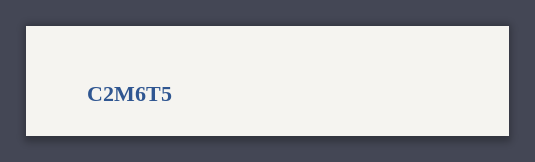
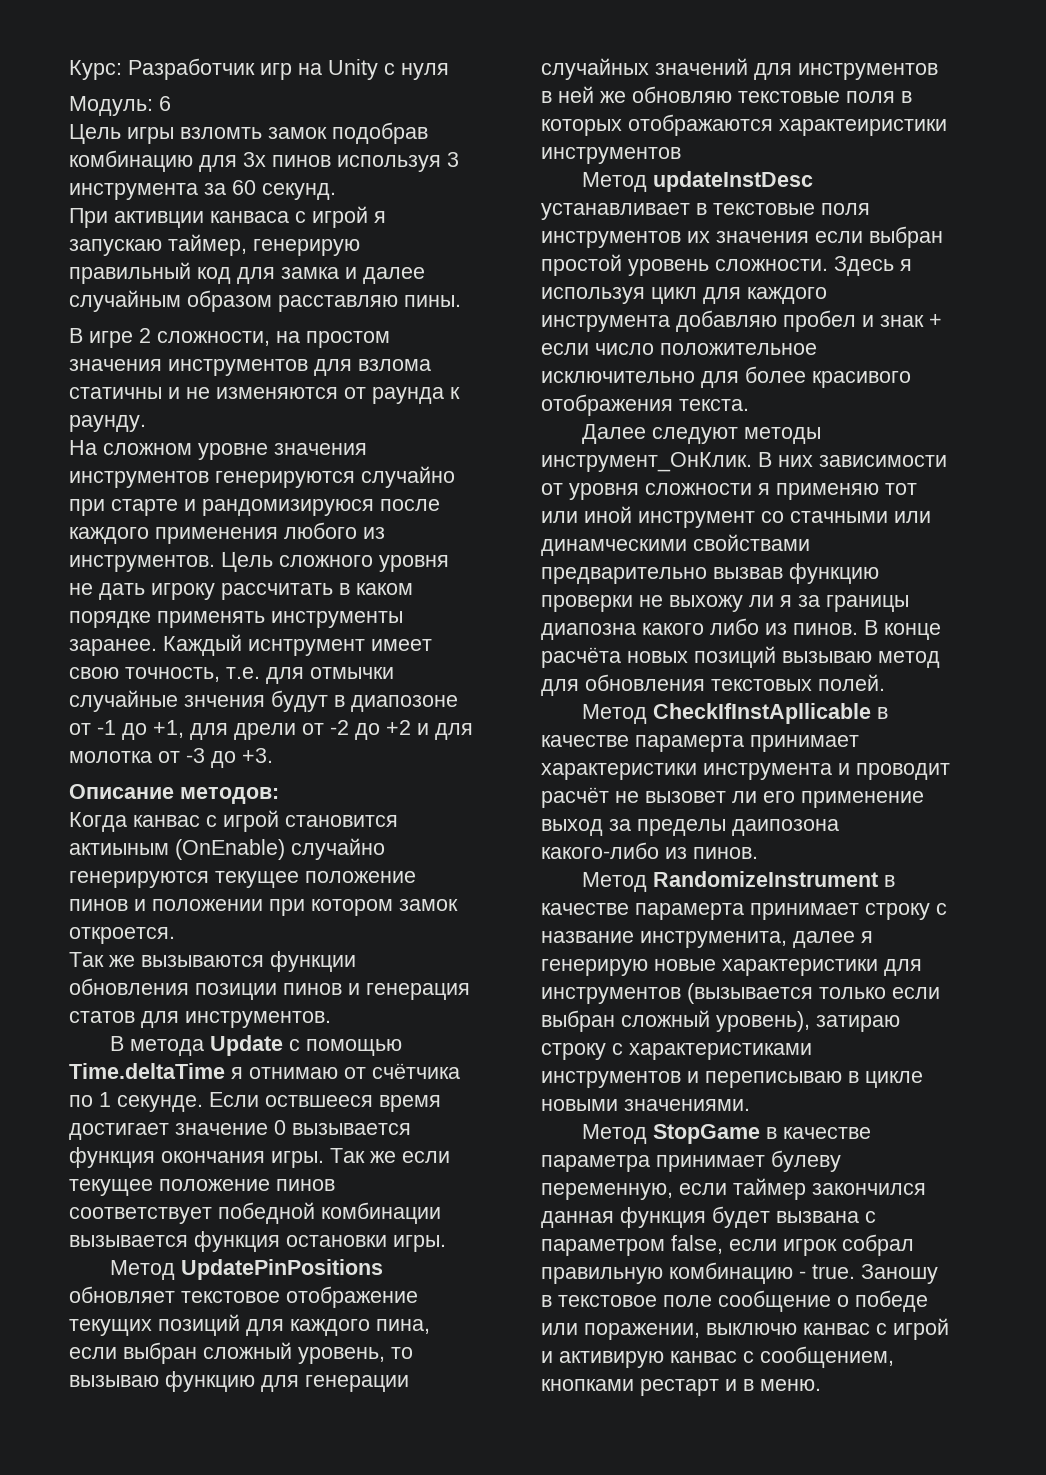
[87,87,172,101] C2M6T5 -> [69,58,449,80] [69,96,171,116] [69,122,428,144] [69,150,459,172] [69,180,336,200] [69,206,386,228] [69,234,360,256] [69,262,425,284] [69,290,461,312] [69,328,390,348] [69,359,431,376] [69,387,460,404] [69,415,146,432] [69,440,367,460] [69,466,455,488] [69,499,440,516] [69,522,385,544] [69,552,449,572] [69,583,413,600] [69,611,403,628] [69,634,432,656] [69,667,394,684] [69,690,458,712] [69,720,473,740] [69,748,273,768] [69,784,279,804] [69,810,398,832] [69,838,385,860] [69,871,416,888] [69,899,458,916] [69,927,175,944] [69,951,356,972] [69,978,470,1000] [69,1011,331,1028] [109,1035,402,1056] [69,1063,460,1079] [69,1092,441,1112] [69,1120,411,1140] [69,1147,450,1168] [69,1179,335,1196] [69,1202,441,1224] [69,1231,446,1252] [109,1259,383,1280] [69,1286,418,1308] [69,1314,430,1336] [69,1342,413,1364] [69,1371,409,1392] [541,58,938,80] [541,86,912,103] [541,114,947,136] [541,147,681,164] [581,171,813,192] [541,203,870,220] [541,226,943,248] [541,254,912,276] [541,287,827,304] [541,310,942,332] [541,343,817,355] [541,366,911,388] [541,394,749,416] [581,424,821,444] [541,452,947,472] [541,483,917,500] [541,506,931,528] [541,534,810,556] [541,563,879,584] [541,595,909,612] [541,618,941,640] [541,646,940,668] [541,674,885,696] [581,703,888,724] [541,735,859,752] [541,763,950,780] [541,787,924,808] [541,819,839,836] [541,842,758,859] [581,871,895,892] [541,903,947,920] [541,931,873,948] [541,959,922,976] [541,983,940,1004] [541,1010,900,1032] [541,1043,812,1060] [541,1071,923,1088] [541,1099,750,1111] [581,1124,871,1144] [541,1150,841,1172] [541,1178,926,1200] [541,1206,876,1228] [541,1234,914,1256] [541,1262,938,1284] [541,1290,928,1312] [541,1318,949,1340] [541,1346,894,1368] [541,1379,821,1396] Курс: Разработчик игр на Unity с нуля // Модуль: 6 // Цель игры взломть замок подобрав комбинацию для 3х пинов используя 3 инструмента за 60 секунд. // При активции канваса с игрой я запускаю таймер, генерирую правильный код для замка и далее случайным образом расставляю пины. // В игре 2 сложности, на простом значения инструментов для взлома статичны и не изменяются от раунда к раунду. // На сложном уровне значения инструментов генерируются случайно при старте и рандомизируюся после каждого применения любого из инструментов. Цель сложного уровня не дать игроку рассчитать в каком порядке применять инструменты заранее. Каждый иснтрумент имеет свою точность, т.е. для отмычки случайные знчения будут в диапозоне от -1 до +1, для дрели от -2 до +2 и для молотка от -3 до +3. // Описание методов: // Когда канвас с игрой становится актиыным (OnEnable) случайно генерируются текущее положение пинов и положении при котором замок откроется. // Так же вызываются функции обновления позиции пинов и генерация статов для инструментов. // В метода Update с помощью Time.deltaTime я отнимаю от счётчика по 1 секунде. Если оствшееся время достигает значение 0 вызывается функция окончания игры. Так же если текущее положение пинов соответствует победной комбинации вызывается функция остановки игры. // Метод UpdatePinPositions обновляет текстовое отображение текущих позиций для каждого пина, если выбран сложный уровень, то вызываю функцию для генерации случайных значений для инструментов в ней же обновляю текстовые поля в которых отображаются характеиристики инструментов // Метод updateInstDesc устанавливает в текстовые поля инструментов их значения если выбран простой уровень сложности. Здесь я используя цикл для каждого инструмента добавляю пробел и знак + если число положительное исключительно для более красивого отображения текста. // Далее следуют методы инструмент_ОнКлик. В них зависимости от уровня сложности я применяю тот или иной инструмент со стачными или динамческими свойствами предварительно вызвав функцию проверки не выхожу ли я за границы диапозна какого либо из пинов. В конце расчёта новых позиций вызываю метод для обновления текстовых полей. // Метод CheckIfInstApllicable в качестве парамерта принимает характеристики инструмента и проводит расчёт не вызовет ли его применение выход за пределы даипозона какого-либо из пинов. // Метод RandomizeInstrument в качестве парамерта принимает строку с название инструменита, далее я генерирую новые характеристики для инструментов (вызывается только если выбран сложный уровень), затираю строку с характеристиками инструментов и переписываю в цикле новыми значениями. // Метод StopGame в качестве параметра принимает булеву переменную, если таймер закончился данная функция будет вызвана с параметром false, если игрок собрал правильную комбинацию - true. Заношу в текстовое поле сообщение о победе или поражении, выключю канвас с игрой и активирую канвас с сообщением, кнопками рестарт и в меню.

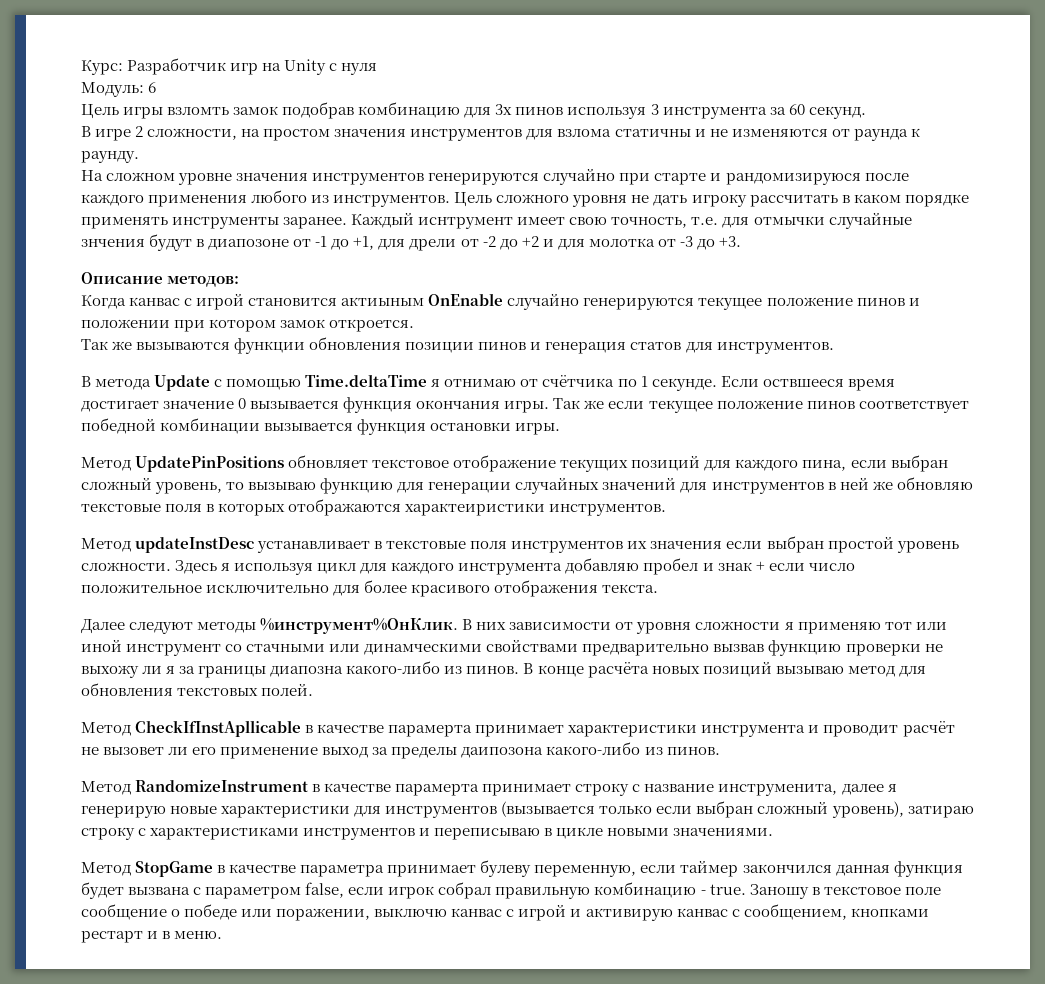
[69,206,386,228] [69,234,360,256] [69,262,425,284] [69,290,461,312] // При активции канваса с игрой я запускаю таймер, генерирую правильный код для замка и далее случайным образом расставляю пины. -> (866, 112) none
[175,839,285,860] (OnEnable) -> [428,293,504,306] OnEnable
[541,147,681,164] инструментов -> [549,504,667,516] инструментов.
[541,452,752,472] инструмент_ОнКлик. -> [260,618,459,634] %инструмент%ОнКлик.
[642,618,759,635] какого либо -> [346,661,441,674] какого-либо

